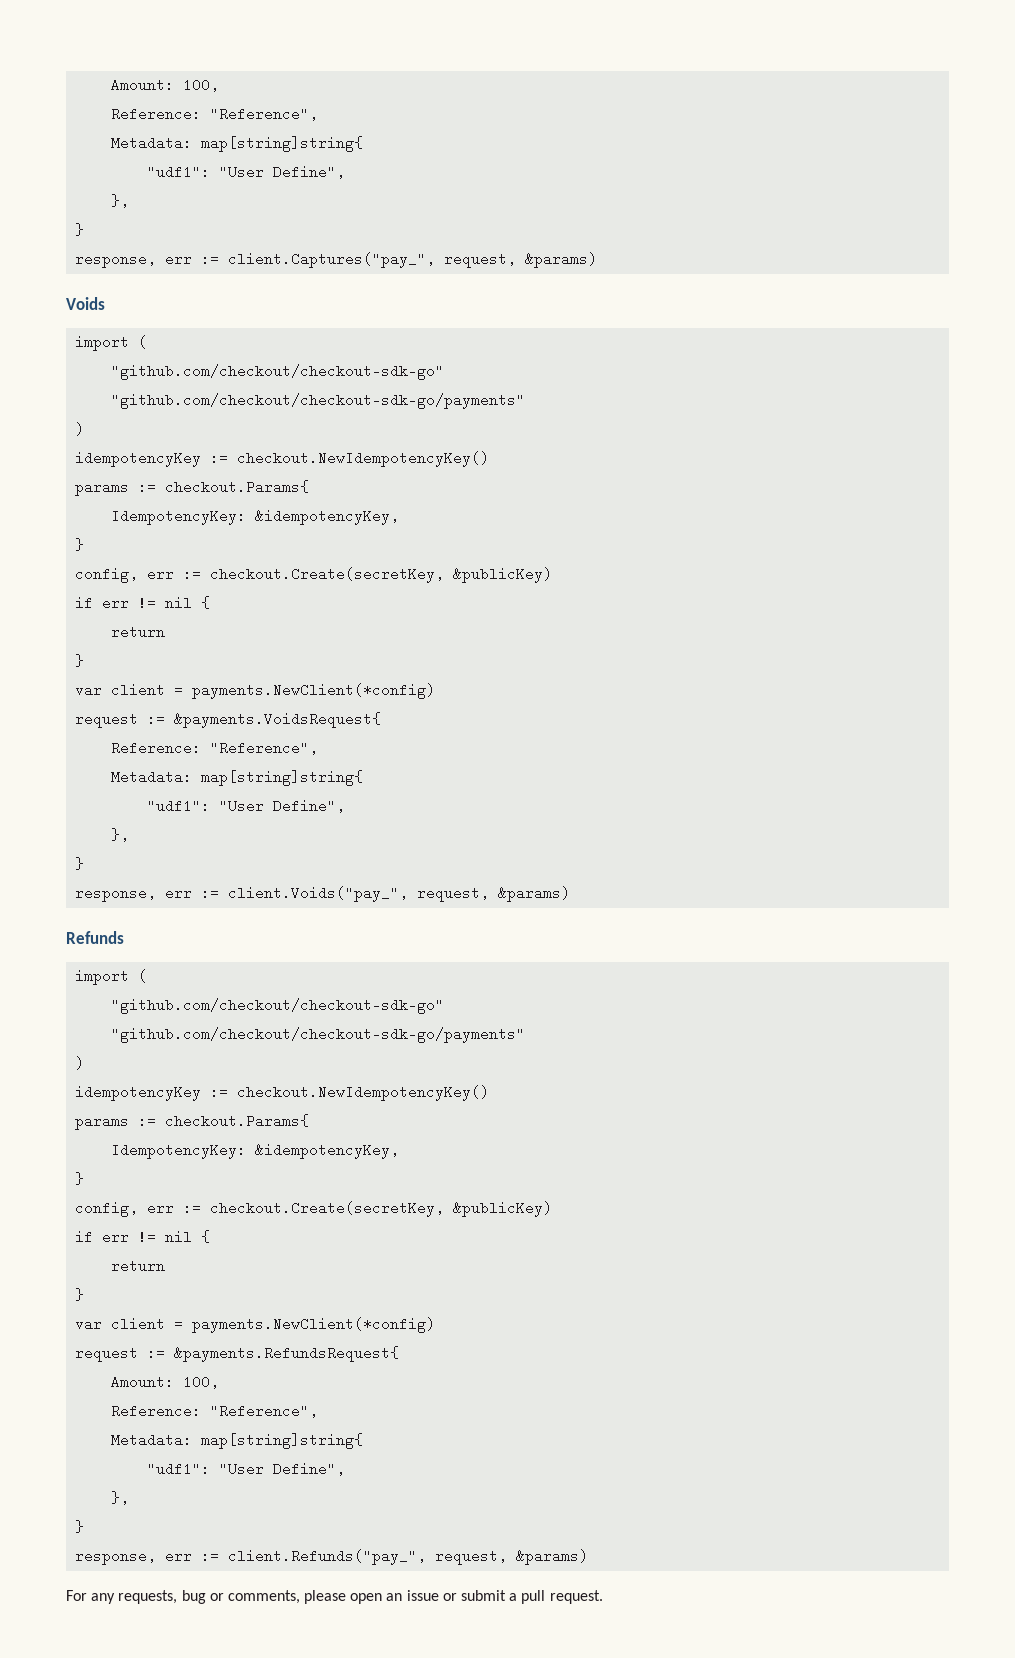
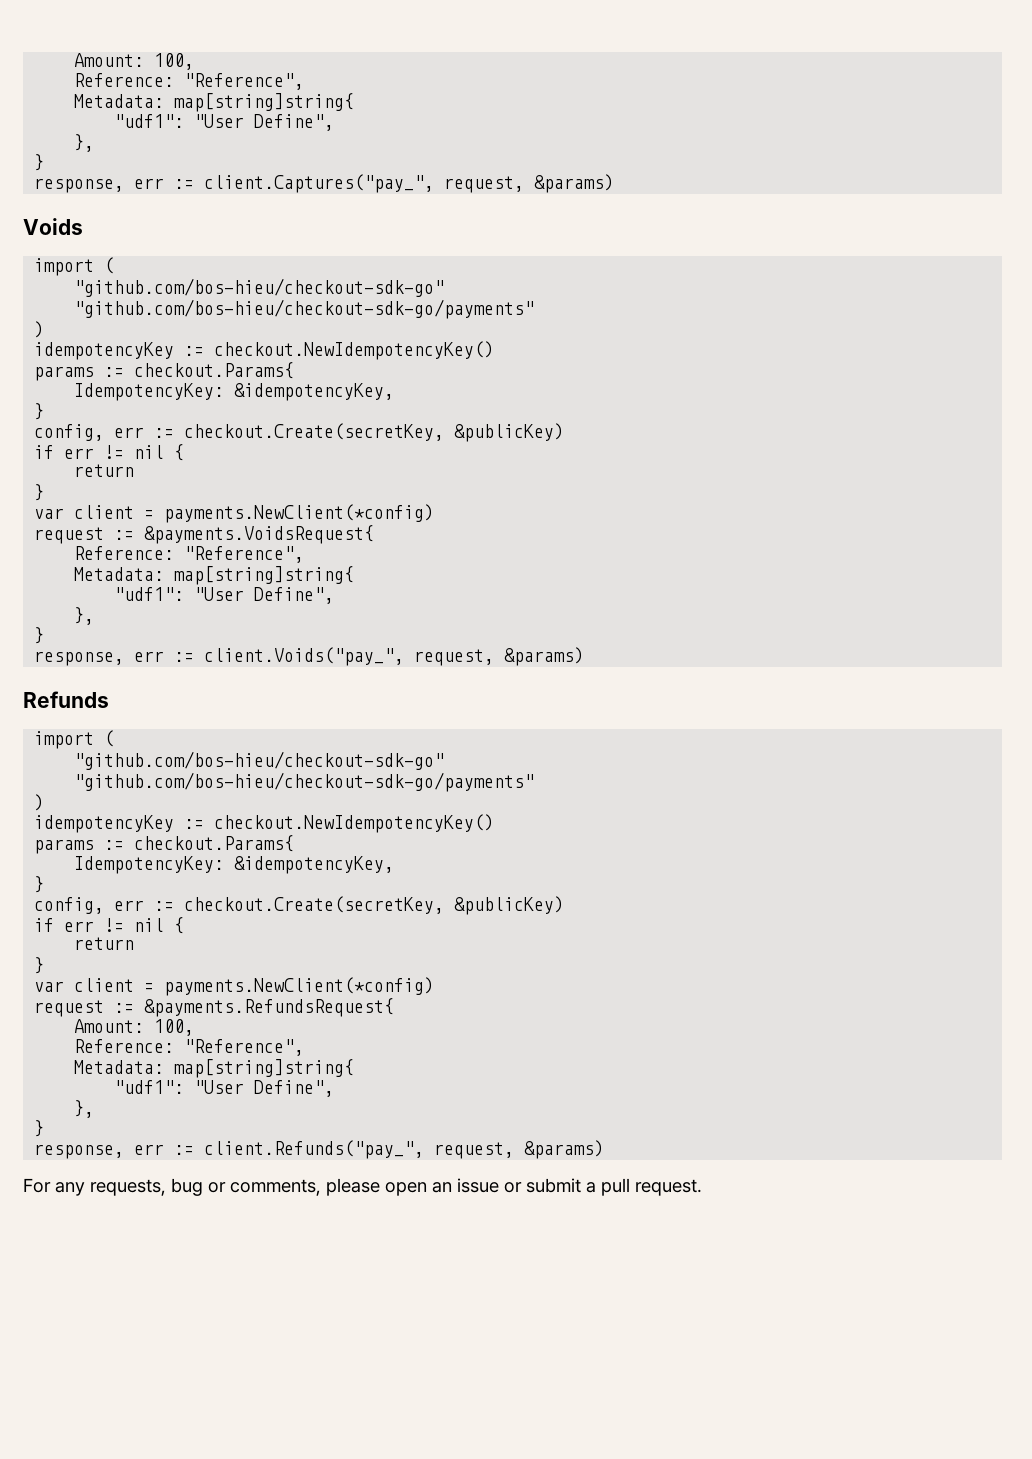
[111,364,445,380] [111,393,526,409] "github.com/checkout/checkout-sdk-go" // "github.com/checkout/checkout-sdk-go/payments" -> [74,278,445,297] [74,299,535,319] "github.com/bos-hieu/checkout-sdk-go" // "github.com/bos-hieu/checkout-sdk-go/payments"
[111,998,445,1014] [111,1027,526,1043] "github.com/checkout/checkout-sdk-go" // "github.com/checkout/checkout-sdk-go/payments" -> [74,751,445,770] [74,772,535,792] "github.com/bos-hieu/checkout-sdk-go" // "github.com/bos-hieu/checkout-sdk-go/payments"

